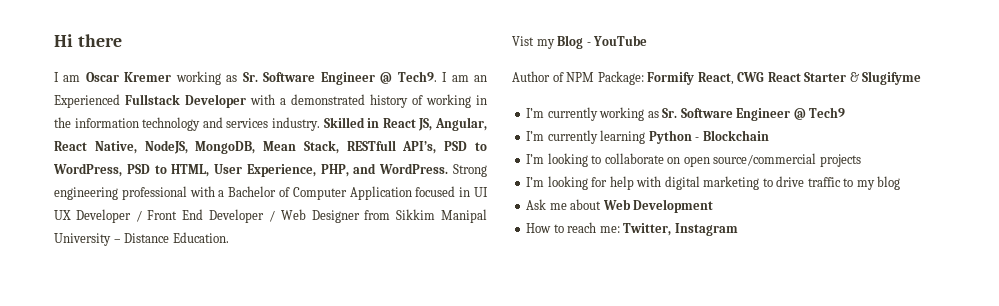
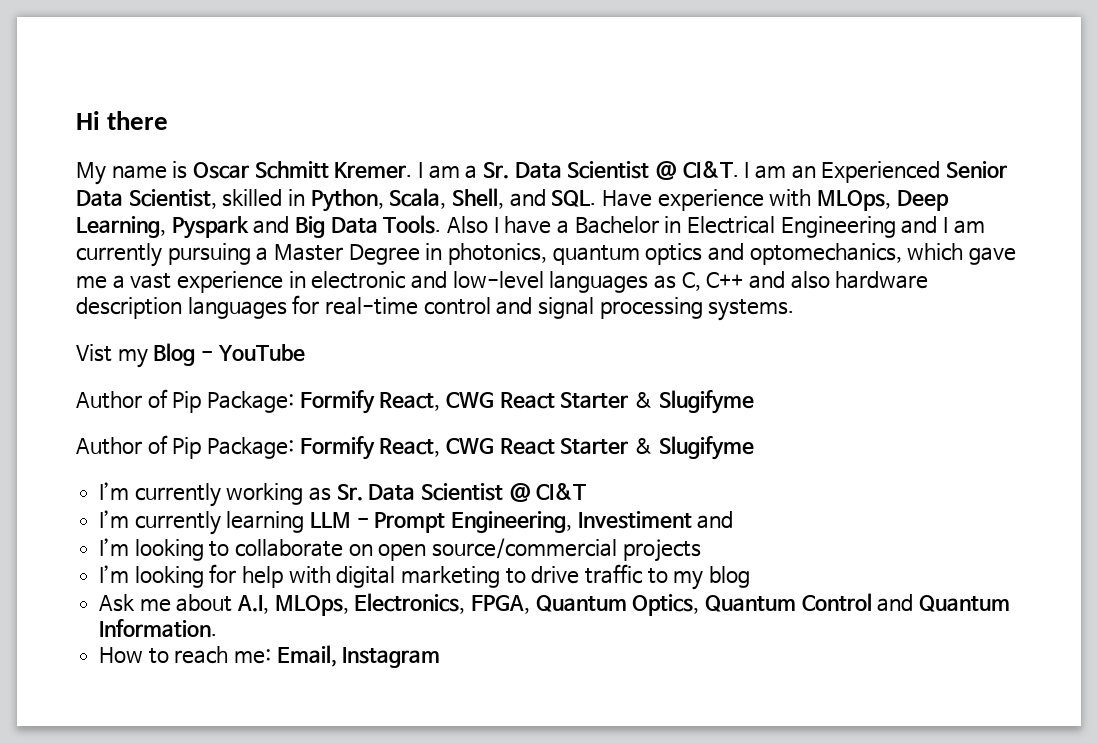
[54,71,487,85] [54,94,487,108] [54,117,488,131] [54,140,487,154] [53,163,487,177] [54,186,489,200] [54,209,487,223] [54,232,229,246] I am Oscar Kremer working as Sr. Software Engineer @ Tech9. I am an Experienced Fullstack Developer with a demonstrated history of working in the information technology and services industry. Skilled in React JS, Angular, React Native, NodeJS, MongoDB, Mean Stack, RESTfull API’s, PSD to WordPress, PSD to HTML, User Experience, PHP, and WordPress. Strong engineering professional with a Bachelor of Computer Application focused in UI UX Developer / Front End Developer / Web Designer from Sikkim Manipal University – Distance Education. -> [76,161,1007,185] [76,188,949,212] [76,215,985,239] [76,243,1016,267] [76,271,929,293] [76,295,795,321] My name is Oscar Schmitt Kremer. I am a Sr. Data Scientist @ CI&T. I am an Experienced Senior Data Scientist, skilled in Python, Scala, Shell, and SQL. Have experience with MLOps, Deep Learning, Pyspark and Big Data Tools. Also I have a Bachelor in Electrical Engineering and I am currently pursuing a Master Degree in photonics, quantum optics and optomechanics, which gave me a vast experience in electronic and low-level languages as C, C++ and also hardware description languages for real-time control and signal processing systems.
[566,72,595,82] NPM -> [172,390,754,414] [76,435,202,459] Pip Package: Formify React, CWG React Starter & Slugifyme // Author of Pip
[680,107,846,121] Software Engineer @ Tech9 -> [368,483,587,502] Data Scientist @ CI&T
[648,130,769,144] Python - Blockchain -> [310,511,734,533] LLM - Prompt Engineering, Investiment and
[602,199,714,213] Web Development -> [237,593,1011,616] [99,619,218,637] A.I, MLOps, Electronics, FPGA, Quantum Optics, Quantum Control and Quantum Information.
[623,223,672,236] Twitter, -> [276,645,337,667] Email,

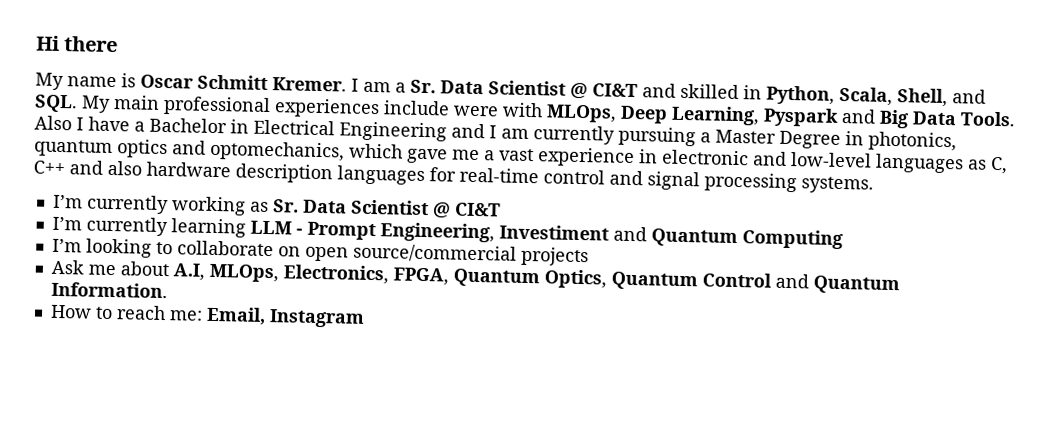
[682,161,1007,183] [76,189,217,209] CI&T. I am an Experienced Senior Data Scientist, -> [592,83,676,98] CI&T and
[601,189,764,211] Have experience -> [81,95,499,119] My main professional experiences include were
[76,343,305,368] [76,389,754,414] [76,435,754,460] // Vist my Blog - YouTube // Author of Pip Package: Formify React, CWG React Starter & Slugifyme // Author of Pip Package: Formify React, CWG React Starter & Slugifyme -> (874, 185) none
(734, 520) none -> [650,228,843,250] Quantum Computing
[99,564,751,590] // I’m looking for help with digital marketing to drive traffic to my blog -> (589, 256) none

